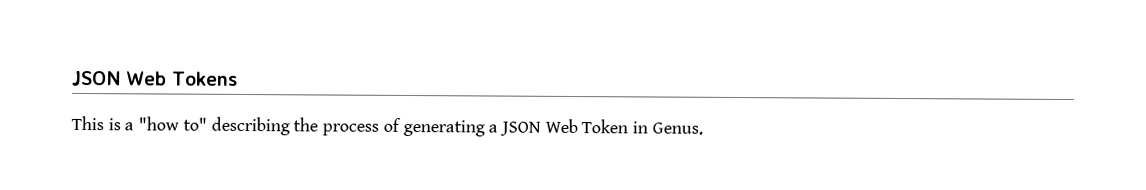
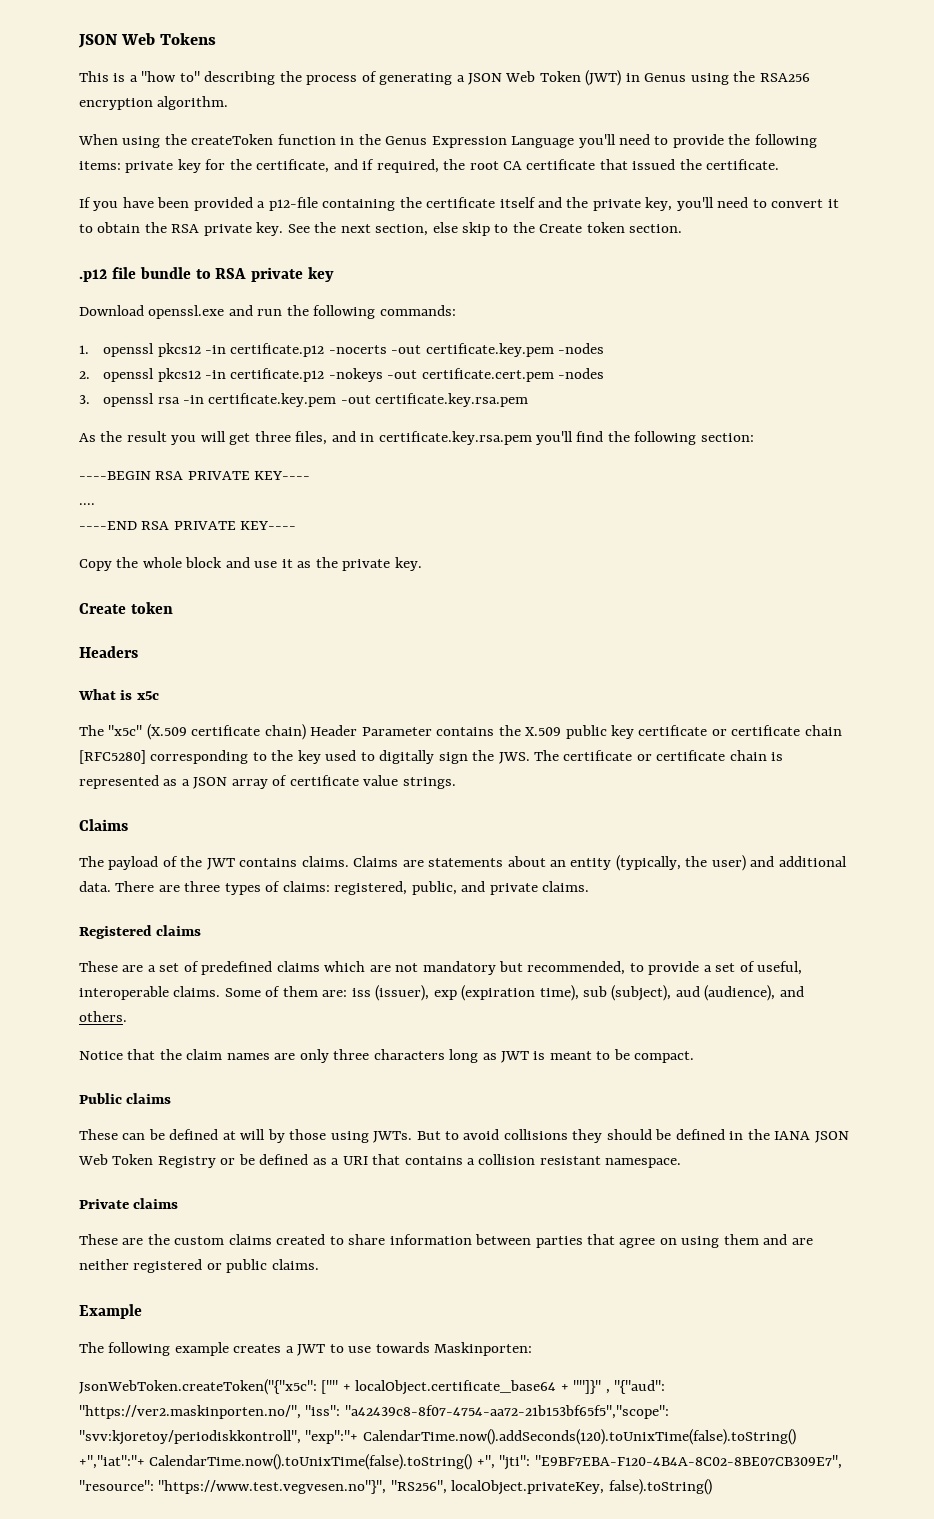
[632,121,703,135] in Genus. -> [585,70,810,86] [79,96,229,110] [78,134,817,148] [79,159,780,173] [79,197,839,211] [79,222,683,236] [79,267,335,282] [79,305,456,319] [79,343,605,357] [79,368,605,382] [79,393,529,407] [79,431,754,445] [79,471,311,480] [79,503,95,505] [79,521,297,530] [79,557,422,571] [79,602,173,614] [79,646,138,658] [78,689,159,700] [79,724,842,740] [79,750,784,764] [79,775,456,789] [79,819,128,831] [79,855,847,871] [79,881,590,895] [79,925,202,939] [79,961,803,975] [79,985,804,1001] [79,1011,127,1022] [79,1049,695,1063] [79,1093,172,1104] [79,1129,849,1143] [78,1154,682,1168] [79,1198,179,1209] [79,1234,813,1248] [79,1259,319,1273] [79,1304,142,1319] [79,1342,533,1356] [79,1379,666,1395] [79,1405,669,1419] [79,1429,796,1445] [79,1454,842,1470] [79,1479,712,1495] (JWT) in Genus using the RSA256 encryption algorithm. // When using the createToken function in the Genus Expression Language you'll need to provide the following items: private key for the certificate, and if required, the root CA certificate that issued the certificate. // If you have been provided a p12-file containing the certificate itself and the private key, you'll need to convert it to obtain the RSA private key. See the next section, else skip to the Create token section. // .p12 file bundle to RSA private key // Download openssl.exe and run the following commands: // 1. openssl pkcs12 -in certificate.p12 -nocerts -out certificate.key.pem -nodes // 2. openssl pkcs12 -in certificate.p12 -nokeys -out certificate.cert.pem -nodes // 3. openssl rsa -in certificate.key.pem -out certificate.key.rsa.pem // As the result you will get three files, and in certificate.key.rsa.pem you'll find the following section: // ----BEGIN RSA PRIVATE KEY---- // .... // ----END RSA PRIVATE KEY---- // Copy the whole block and use it as the private key. // Create token // Headers // What is x5c // The "x5c" (X.509 certificate chain) Header Parameter contains the X.509 public key certificate or certificate chain [RFC5280] corresponding to the key used to digitally sign the JWS. The certificate or certificate chain is represented as a JSON array of certificate value strings. // Claims // The payload of the JWT contains claims. Claims are statements about an entity (typically, the user) and additional data. There are three types of claims: registered, public, and private claims. // Registered claims // These are a set of predefined claims which are not mandatory but recommended, to provide a set of useful, interoperable claims. Some of them are: iss (issuer), exp (expiration time), sub (subject), aud (audience), and others. // Notice that the claim names are only three characters long as JWT is meant to be compact. // Public claims // These can be defined at will by those using JWTs. But to avoid collisions they should be defined in the IANA JSON Web Token Registry or be defined as a URI that contains a collision resistant namespace. // Private claims // These are the custom claims created to share information between parties that agree on using them and are neither registered or public claims. // Example // The following example creates a JWT to use towards Maskinporten: // JsonWebToken.createToken("{"x5c": ["" + localObject.certificate_base64 + ""]}" , "{"aud": "https://ver2.maskinporten.no/", "iss": "a42439c8-8f07-4754-aa72-21b153bf65f5","scope": "svv:kjoretoy/periodiskkontroll", "exp":"+ CalendarTime.now().addSeconds(120).toUnixTime(false).toString() +","iat":"+ CalendarTime.now().toUnixTime(false).toString() +", "jti": "E9BF7EBA-F120-4B4A-8C02-8BE07CB309E7", "resource": "https://www.test.vegvesen.no"}", "RS256", localObject.privateKey, false).toString()

